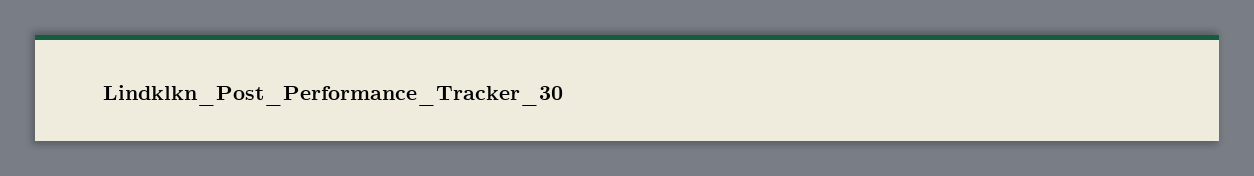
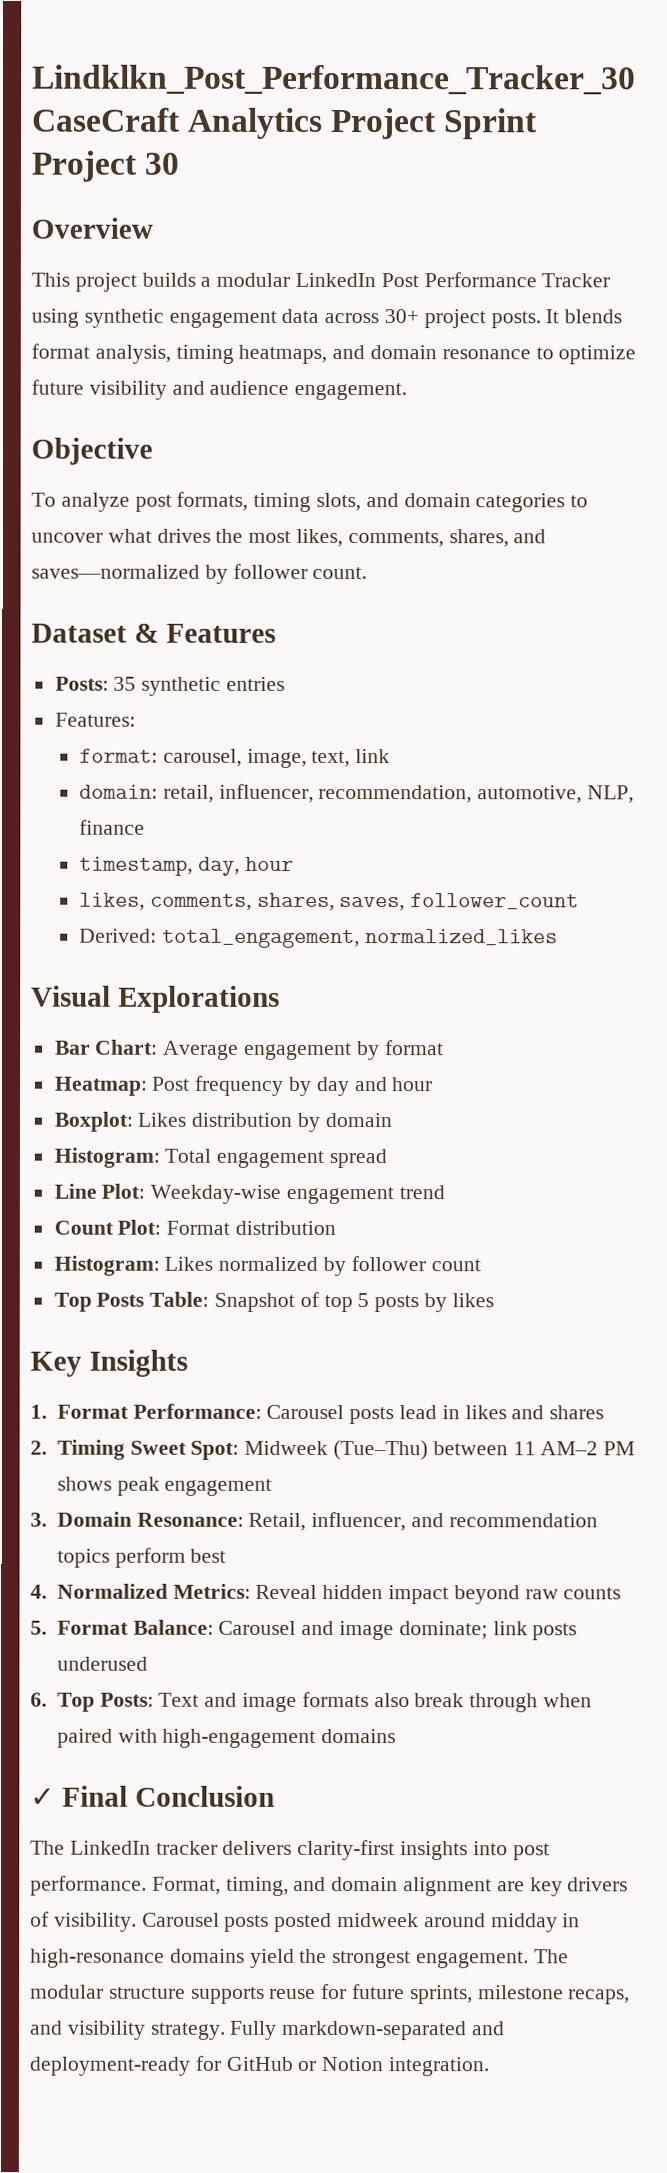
(563, 95) none -> [31,107,539,140] [31,150,180,182] [31,217,153,239] [31,272,611,292] [31,308,623,329] [31,343,637,365] [31,379,408,401] [31,437,153,465] [31,491,589,513] [31,528,547,548] [31,563,368,584] [31,623,276,643] [54,676,286,696] [54,712,136,727] [79,748,391,768] [79,783,635,804] [79,819,146,835] [79,856,294,876] [79,892,580,912] [79,928,558,949] [31,985,280,1013] [54,1039,444,1061] [53,1075,434,1097] [53,1111,392,1132] [53,1147,388,1169] [53,1183,445,1205] [53,1219,337,1236] [53,1255,481,1277] [53,1291,494,1313] [30,1349,188,1377] [30,1403,605,1425] [30,1439,636,1461] [56,1476,273,1496] [30,1511,598,1532] [56,1547,227,1568] [30,1583,622,1605] [30,1619,578,1641] [56,1656,148,1671] [30,1691,592,1713] [56,1728,397,1748] [30,1785,275,1807] [30,1839,550,1861] [30,1875,629,1897] [30,1911,581,1933] [30,1948,569,1969] [30,1983,631,2005] [30,2020,506,2041] [29,2055,490,2077] CaseCraft Analytics Project Sprint Project 30 // Overview // This project builds a modular LinkedIn Post Performance Tracker using synthetic engagement data across 30+ project posts. It blends format analysis, timing heatmaps, and domain resonance to optimize future visibility and audience engagement. // Objective // To analyze post formats, timing slots, and domain categories to uncover what drives the most likes, comments, shares, and saves—normalized by follower count. // Dataset & Features // Posts: 35 synthetic entries // Features: // format: carousel, image, text, link // domain: retail, influencer, recommendation, automotive, NLP, finance // timestamp, day, hour // likes, comments, shares, saves, follower_count // Derived: total_engagement, normalized_likes // Visual Explorations // Bar Chart: Average engagement by format // Heatmap: Post frequency by day and hour // Boxplot: Likes distribution by domain // Histogram: Total engagement spread // Line Plot: Weekday-wise engagement trend // Count Plot: Format distribution // Histogram: Likes normalized by follower count // Top Posts Table: Snapshot of top 5 posts by likes // Key Insights // 1. Format Performance: Carousel posts lead in likes and shares // 2. Timing Sweet Spot: Midweek (Tue–Thu) between 11 AM–2 PM shows peak engagement // 3. Domain Resonance: Retail, influencer, and recommendation topics perform best // 4. Normalized Metrics: Reveal hidden impact beyond raw counts // 5. Format Balance: Carousel and image dominate; link posts underused // 6. Top Posts: Text and image formats also break through when paired with high-engagement domains // ✓ Final Conclusion // The LinkedIn tracker delivers clarity-first insights into post performance. Format, timing, and domain alignment are key drivers of visibility. Carousel posts posted midweek around midday in high-resonance domains yield the strongest engagement. The modular structure supports reuse for future sprints, milestone recaps, and visibility strategy. Fully markdown-separated and deployment-ready for GitHub or Notion integration.

